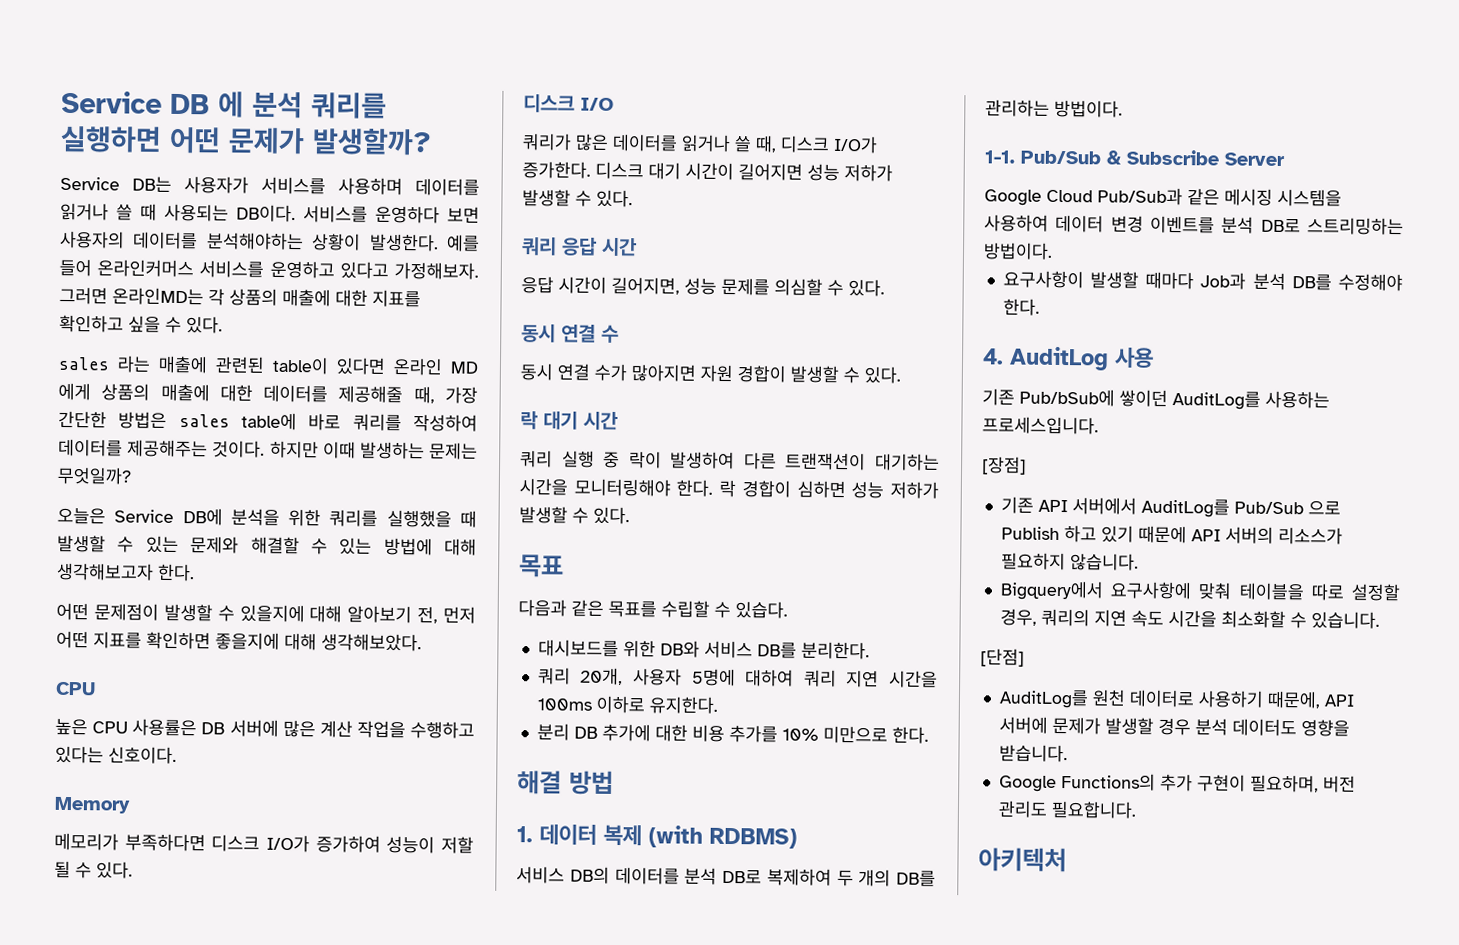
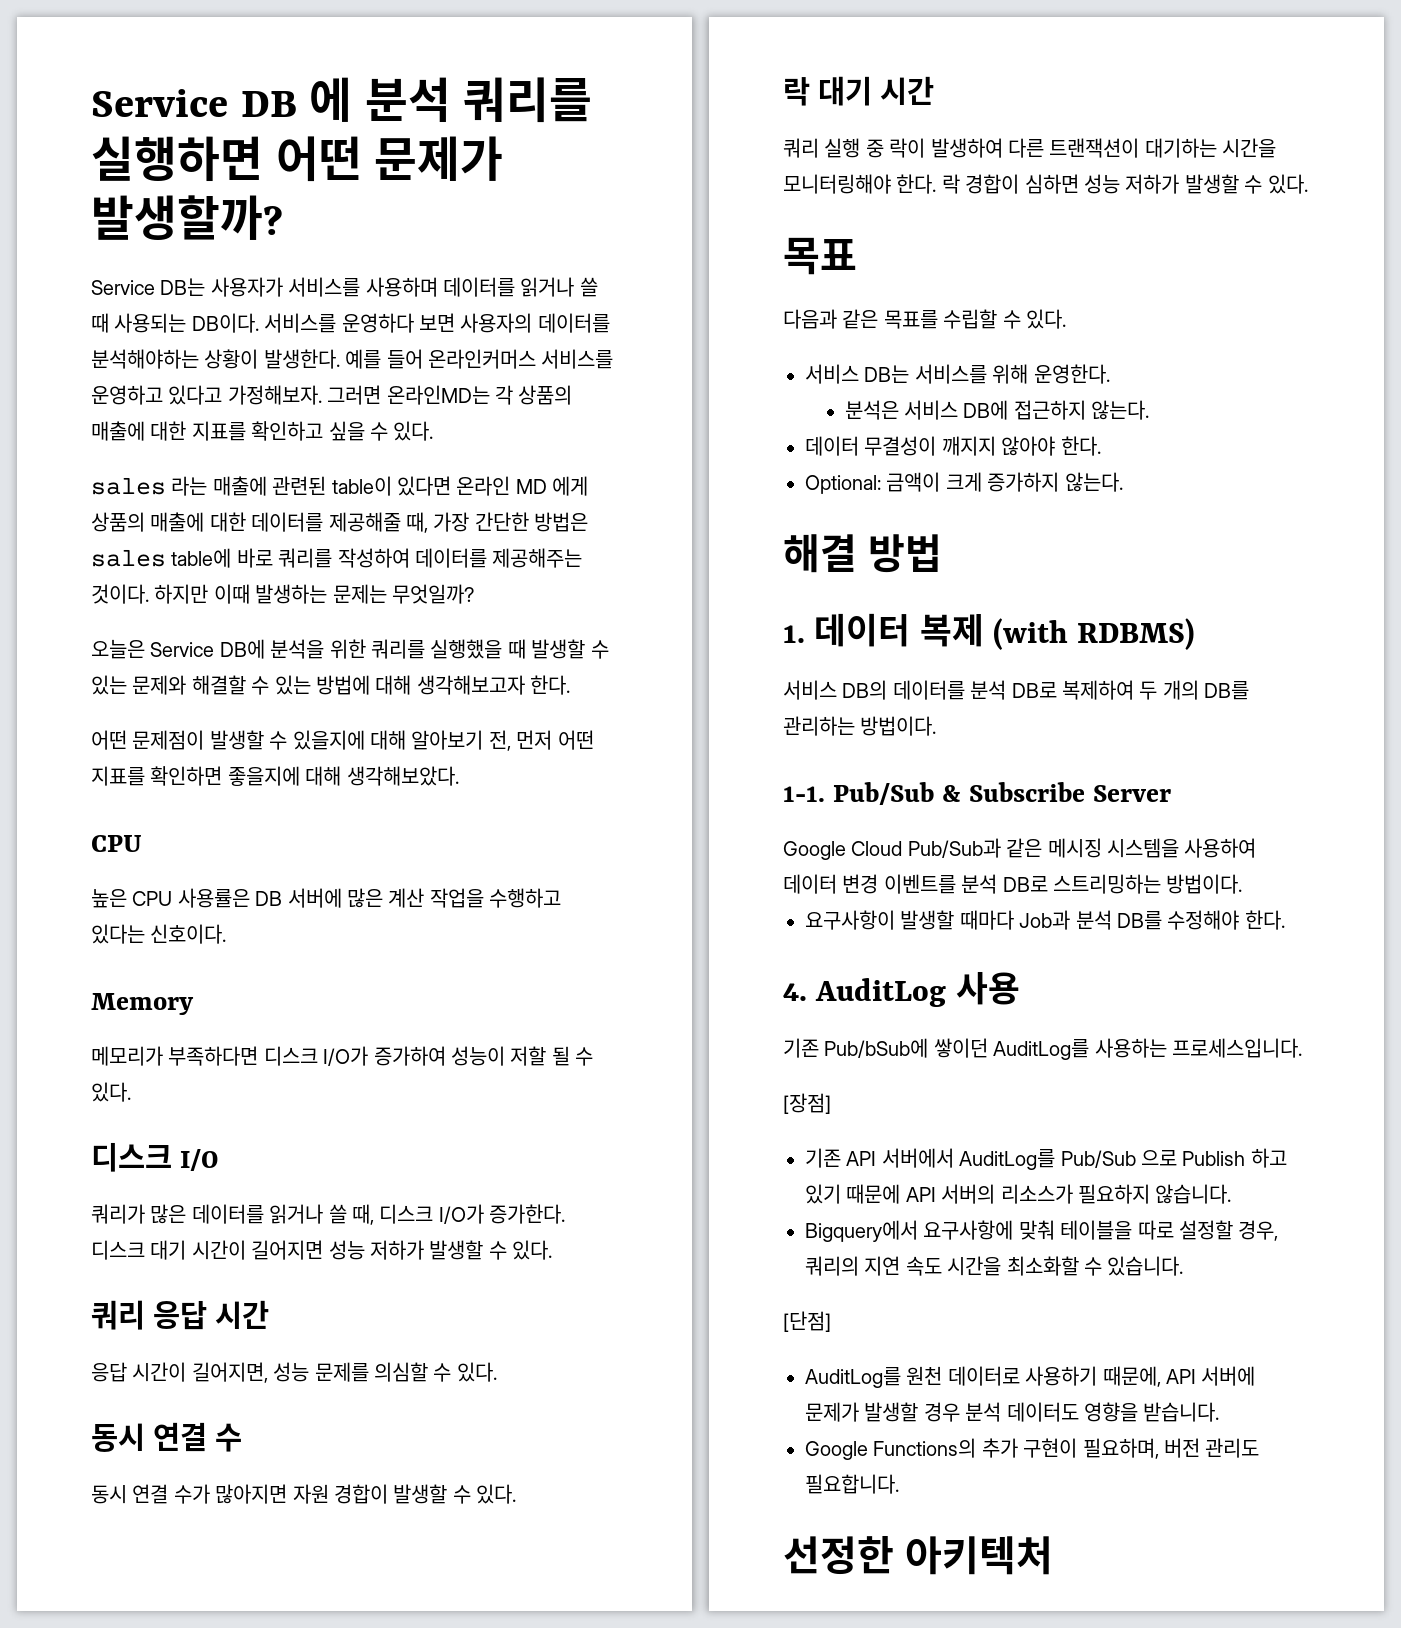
[735,601,788,619] [537,639,870,660] [537,667,938,688] [536,695,718,714] [536,723,929,744] 있습다. // 대시보드를 위한 DB와 서비스 DB를 분리한다. // 쿼리 20개, 사용자 5명에 대하여 쿼리 지연 시간을 100ms 이하로 유지한다. // 분리 DB 추가에 대한 비용 추가를 10% 미만으로 한다. -> [1026,309,1066,329] [805,364,1110,384] [844,400,1150,420] [805,436,1101,456] [805,472,1123,494] 있다. // 서비스 DB는 서비스를 위해 운영한다. // 분석은 서비스 DB에 접근하지 않는다. // 데이터 무결성이 깨지지 않아야 한다. // Optional: 금액이 크게 증가하지 않는다.
(1137, 809) none -> [783,1536,894,1575] 선정한

